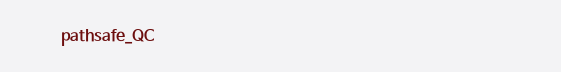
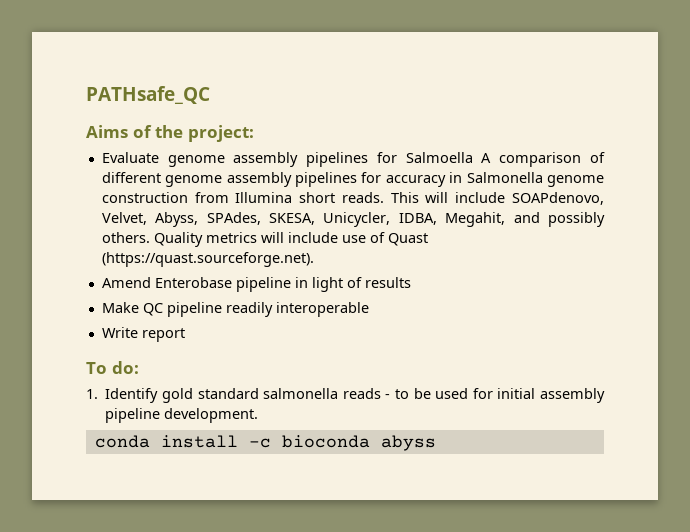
[61,29,154,46] pathsafe_QC -> [86,86,210,104] [86,125,254,142] [101,152,606,167] [101,172,605,187] [101,192,605,205] [101,212,606,227] [101,232,428,247] [101,252,314,267] [101,277,411,292] [101,302,369,317] [101,327,185,342] [86,361,139,374] [86,388,606,403] [105,408,259,423] [94,435,436,451] PATHsafe_QC // Aims of the project: // Evaluate genome assembly pipelines for Salmoella A comparison of different genome assembly pipelines for accuracy in Salmonella genome construction from Illumina short reads. This will include SOAPdenovo, Velvet, Abyss, SPAdes, SKESA, Unicycler, IDBA, Megahit, and possibly others. Quality metrics will include use of Quast (https://quast.sourceforge.net). // Amend Enterobase pipeline in light of results // Make QC pipeline readily interoperable // Write report // To do: // 1. Identify gold standard salmonella reads - to be used for initial assembly pipeline development. // conda install -c bioconda abyss

